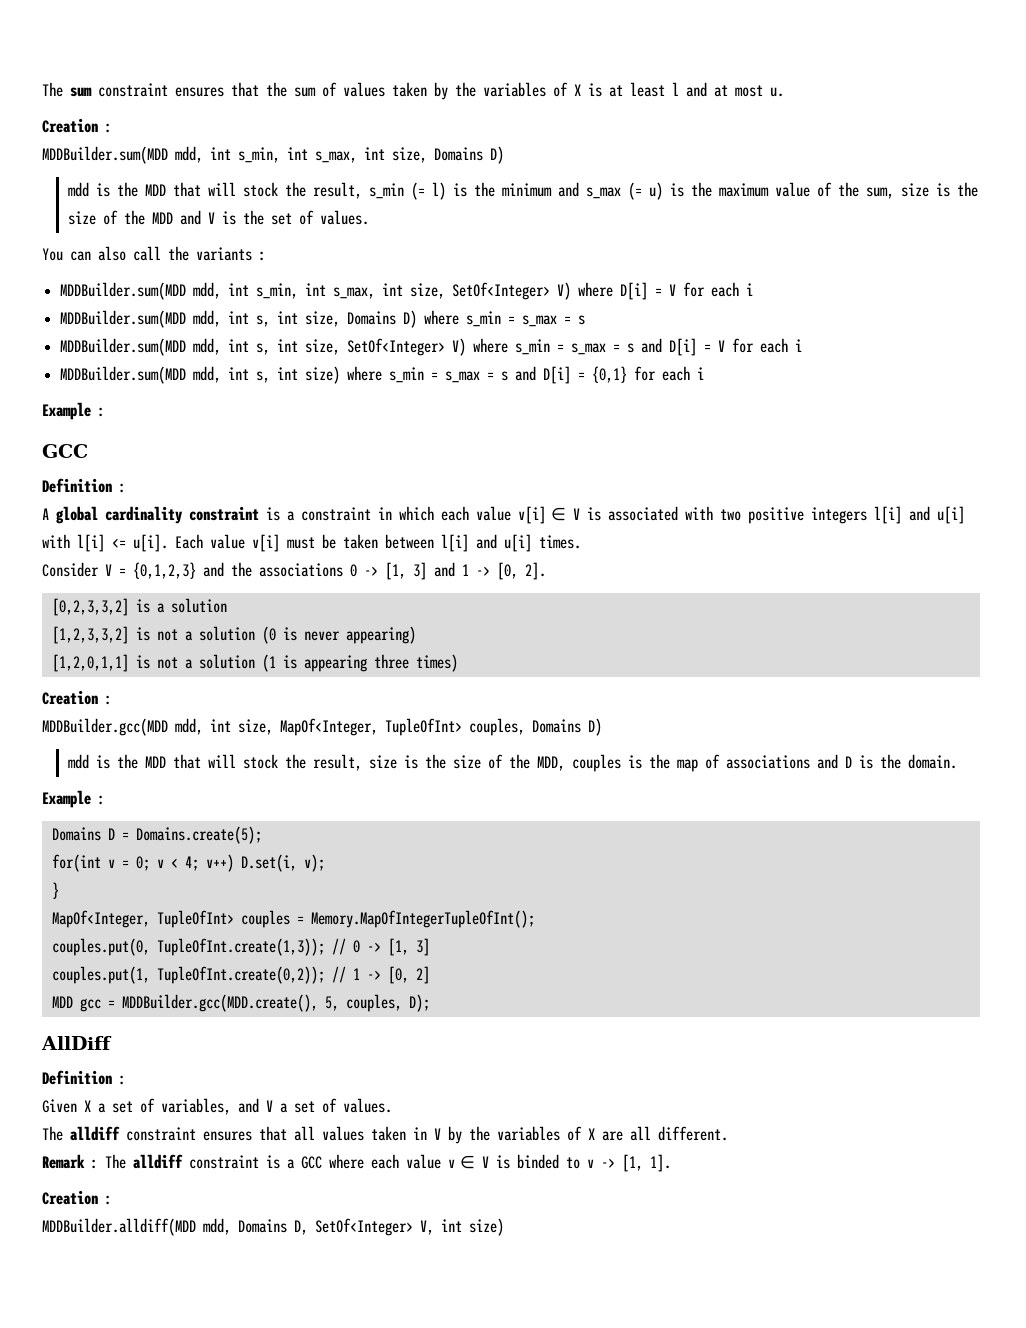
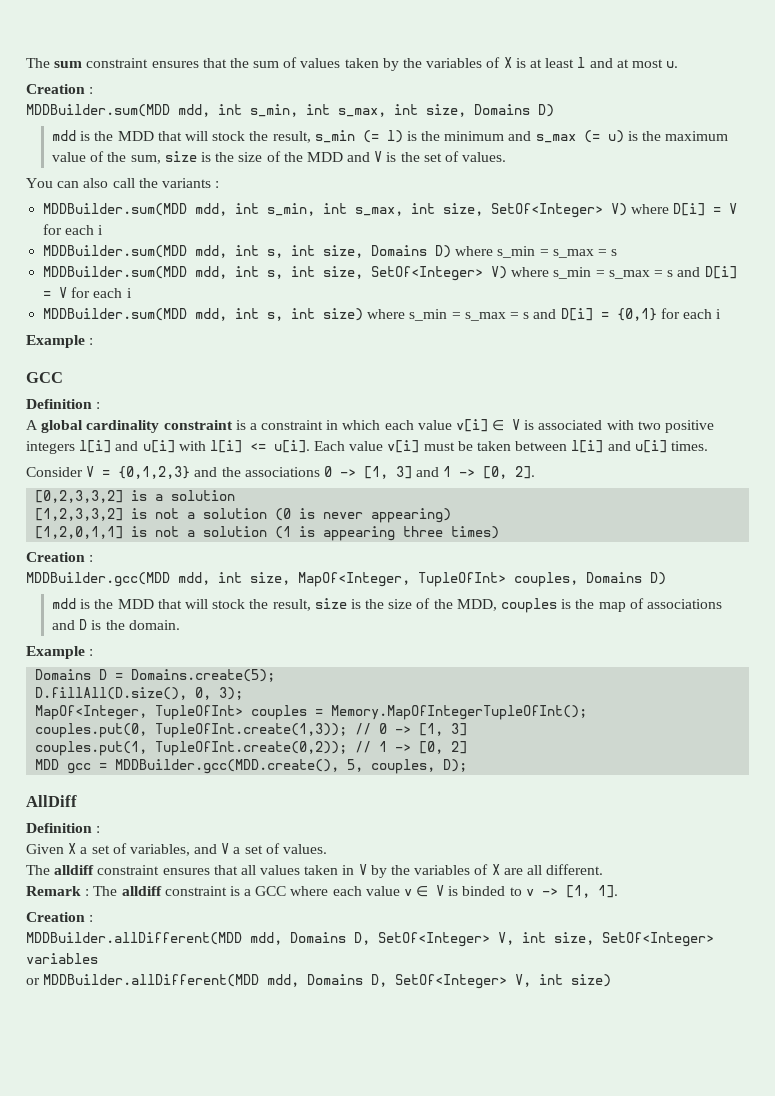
[51,854,325,872] [51,882,59,899] for(int v = 0; v < 4; v++) D.set(i, v); // } -> [35,687,244,700] D.fillAll(D.size(), 0, 3);
[42,1218,196,1236] MDDBuilder.alldiff(MDD -> [26,932,714,947] [26,953,98,964] [26,974,260,987] MDDBuilder.allDifferent(MDD mdd, Domains D, SetOf<Integer> V, int size, SetOf<Integer> variables // or MDDBuilder.allDifferent(MDD

